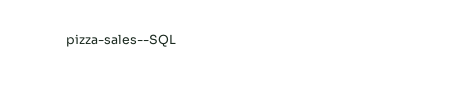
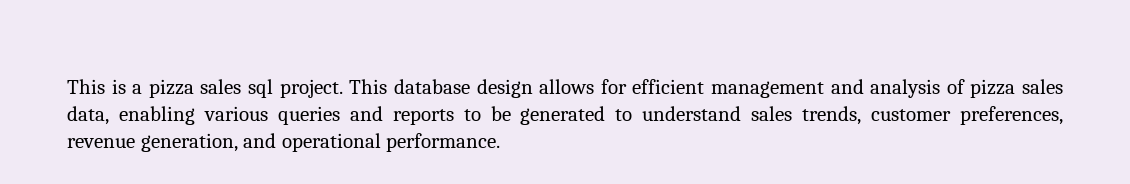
[66,34,176,47] pizza-sales--SQL -> [67,79,1063,98] [67,106,1064,125] [67,133,501,152] This is a pizza sales sql project. This database design allows for efficient management and analysis of pizza sales data, enabling various queries and reports to be generated to understand sales trends, customer preferences, revenue generation, and operational performance.

